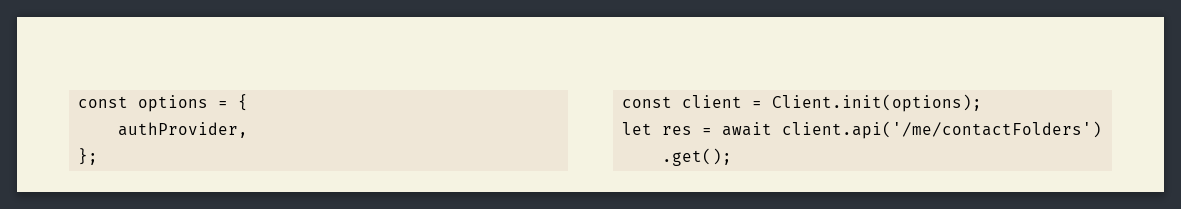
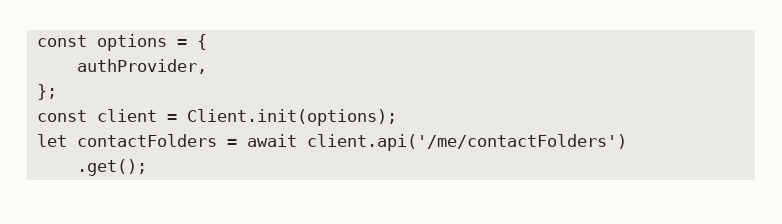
[662,126,693,135] res -> [76,134,217,147] contactFolders

